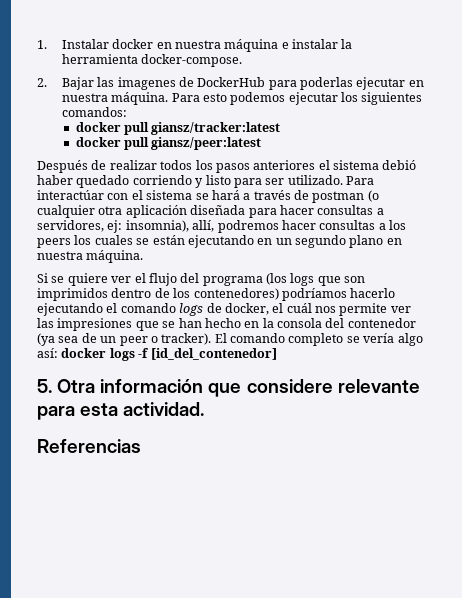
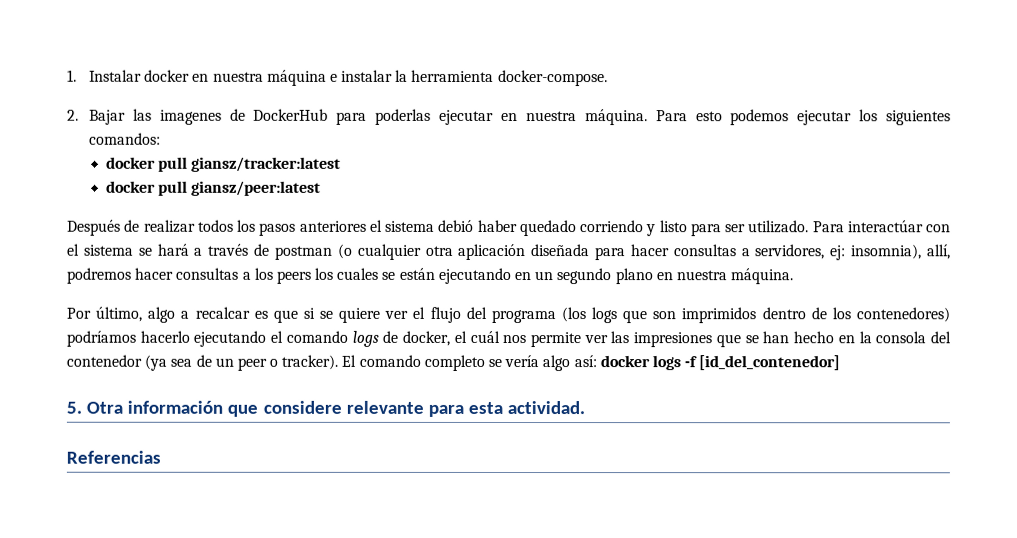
[37,273,48,283] Si -> [66,306,315,323] Por último, algo a recalcar es que si

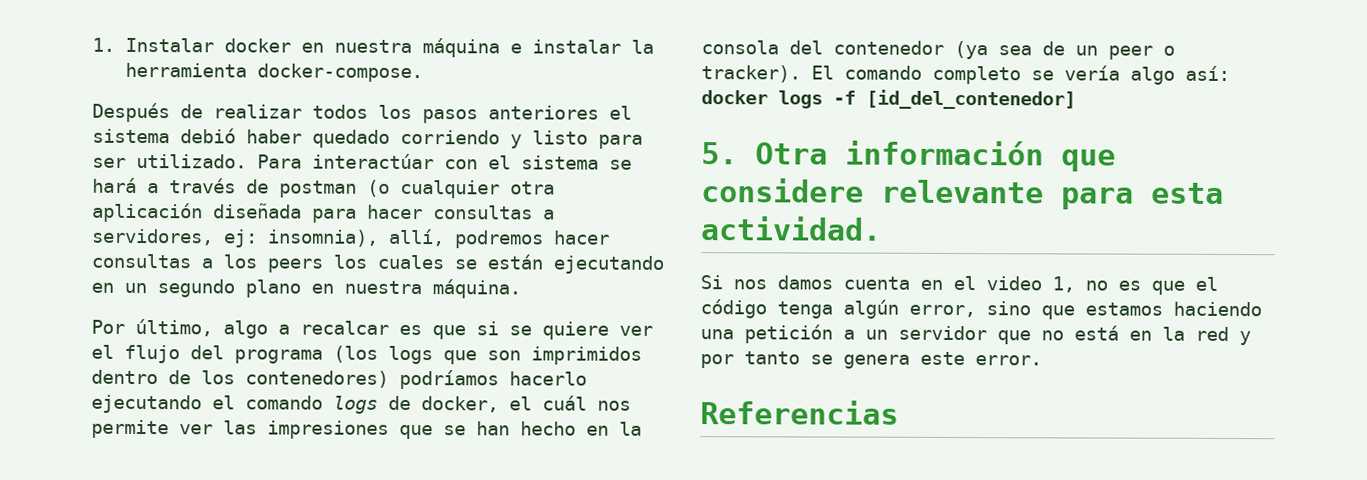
[67,108,951,126] [88,132,161,145] [106,156,342,172] [106,180,322,196] // 2. Bajar las imagenes de DockerHub para poderlas ejecutar en nuestra máquina. Para esto podemos ejecutar los siguientes comandos: // docker pull giansz/tracker:latest // docker pull giansz/peer:latest -> (424, 73) none
(586, 407) none -> [700,275,1218,295] [700,299,1262,320] [700,324,1251,346] [700,351,1042,369] // Si nos damos cuenta en el video 1, no es que el código tenga algún error, sino que estamos haciendo una petición a un servidor que no está en la red y por tanto se genera este error.

